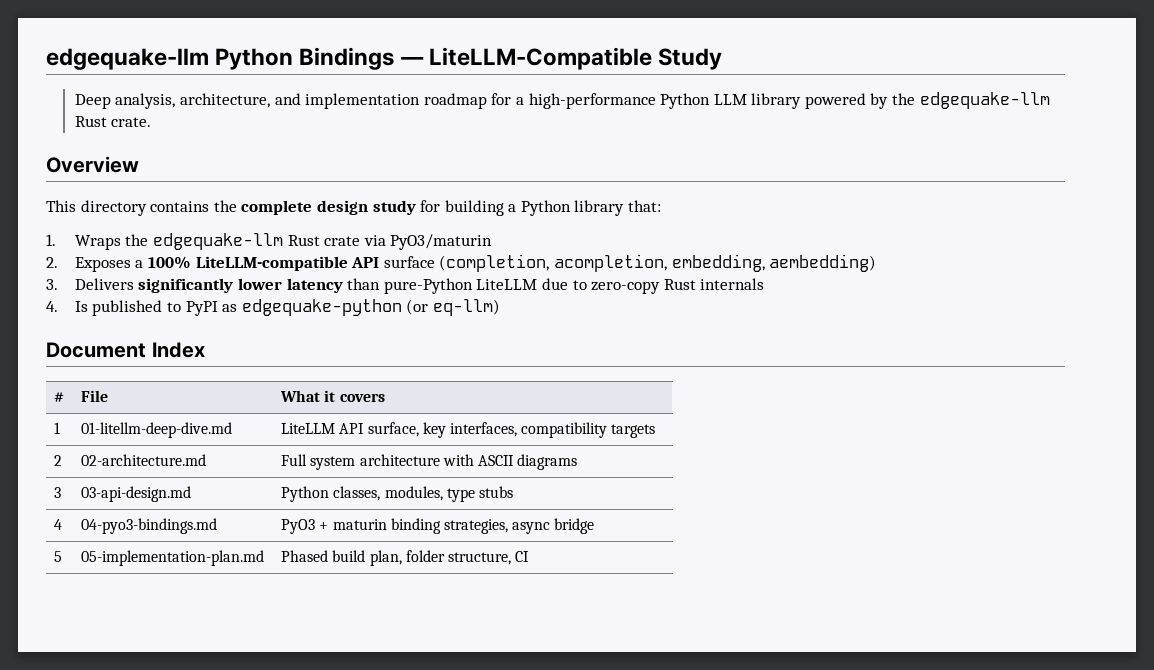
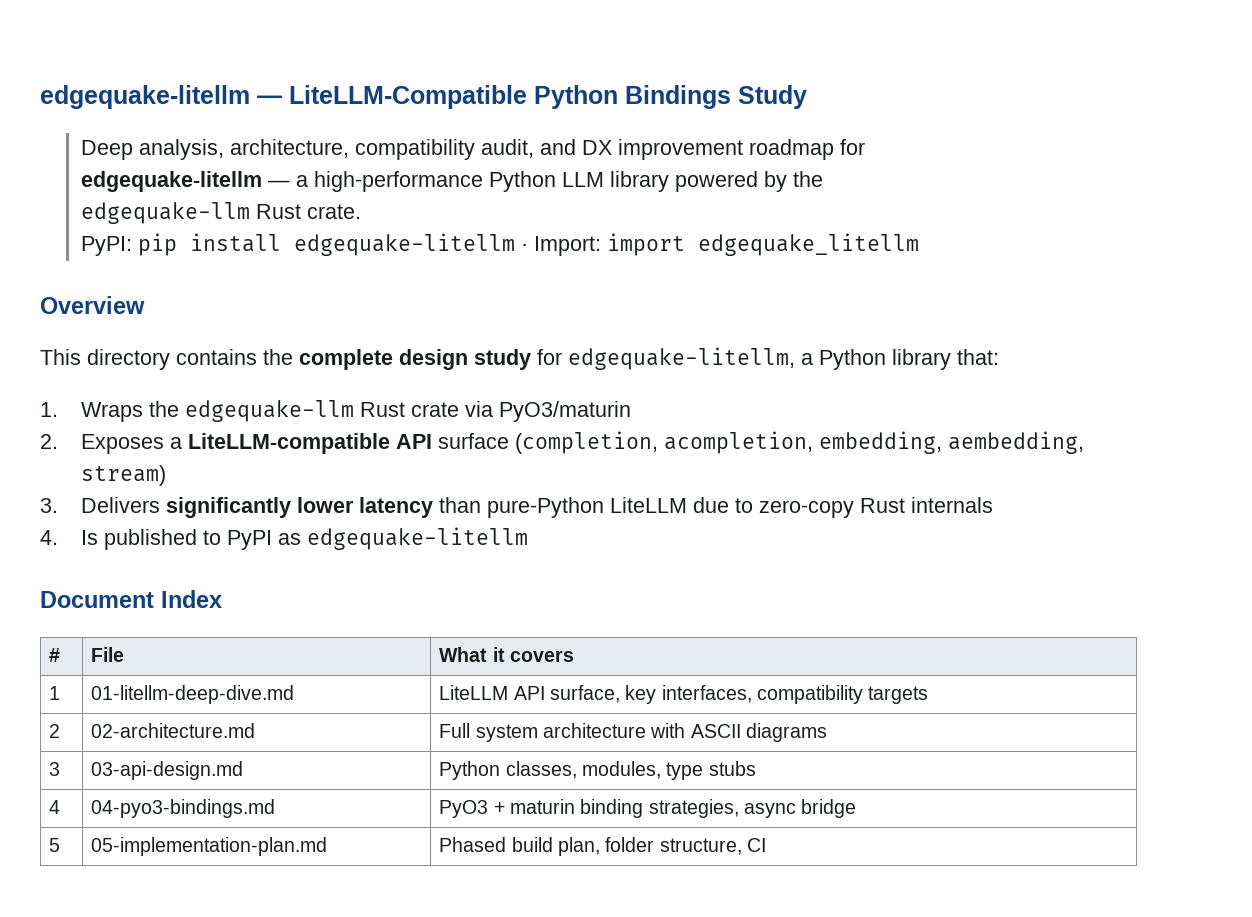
[46,47,652,70] edgequake-llm Python Bindings — LiteLLM-Compatible -> [40,85,731,109] edgequake-litellm — LiteLLM-Compatible Python Bindings
[274,93,421,109] and implementation -> [354,139,743,160] compatibility audit, and DX improvement
(512, 99) none -> [80,171,290,192] // edgequake-litellm —
(916, 99) none -> (823, 179) //
(152, 122) none -> [80,233,919,256] // PyPI: pip install edgequake-litellm · Import: import edgequake_litellm
[444,200,504,216] building -> [568,347,795,370] edgequake-litellm,
[147,256,191,269] 100% -> (182, 443) none
[769,254,877,272] aembedding) -> [947,431,1084,454] [80,465,166,486] aembedding, stream)
[241,299,500,316] edgequake-python (or eq-llm) -> [306,527,528,550] edgequake-litellm

